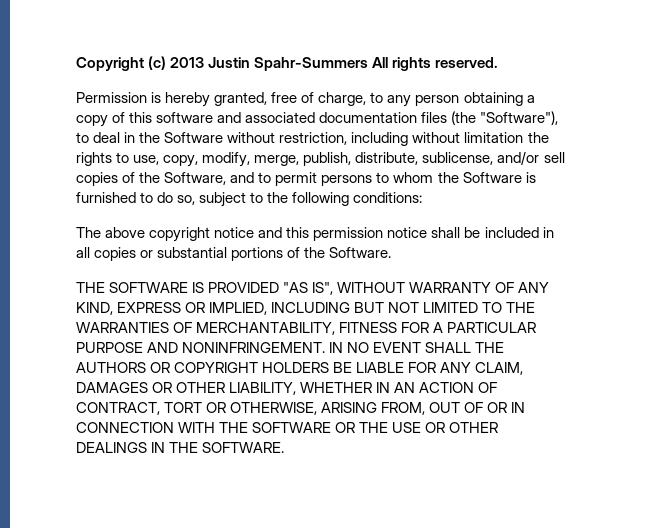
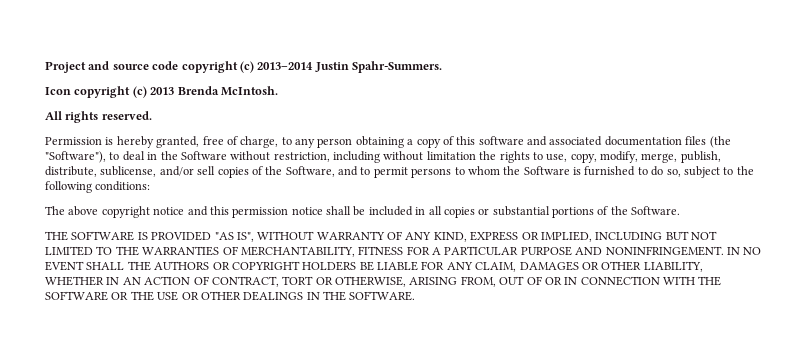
[76,56,369,71] Copyright (c) 2013 Justin Spahr-Summers -> [45,61,442,73] [45,86,278,98] Project and source code copyright (c) 2013–2014 Justin Spahr-Summers. // Icon copyright (c) 2013 Brenda McIntosh. //

